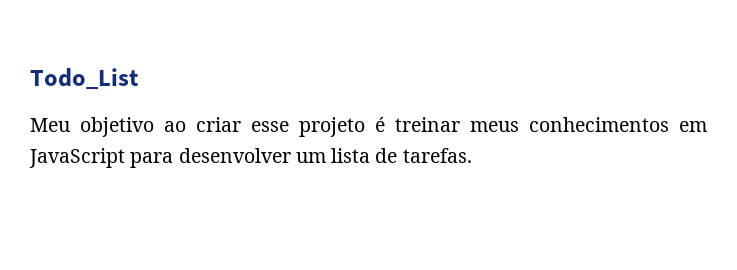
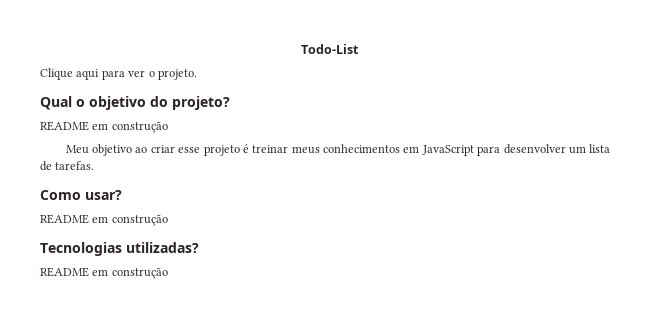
[30,68,138,90] Todo_List -> [300,44,359,54] [40,68,197,80] [40,96,230,110] [40,121,168,133] Todo-List // Clique aqui para ver o projeto. // Qual o objetivo do projeto? // README em construção
(472, 155) none -> [40,190,122,200] [40,214,168,226] [40,242,199,256] [40,267,168,279] // Como usar? // README em construção // Tecnologias utilizadas? // README em construção

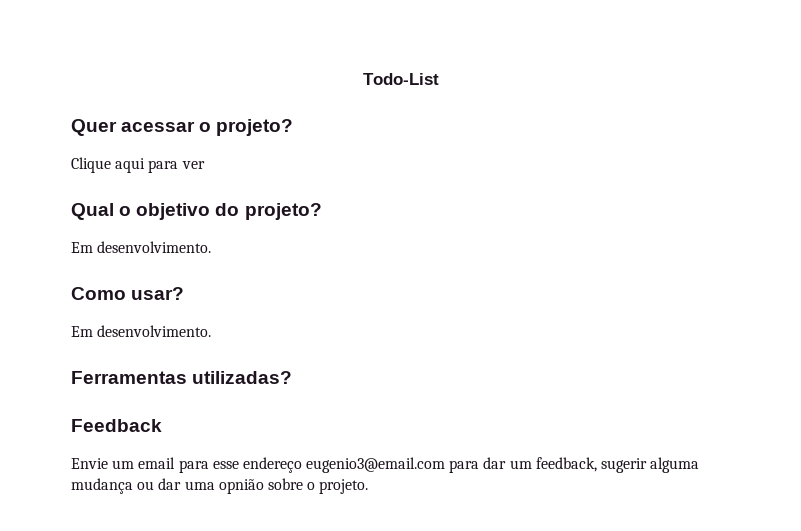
(359, 49) none -> [71,119,294,136] // Quer acessar o projeto?
[148,69,197,80] o projeto. -> (205, 165) none
[40,121,168,133] [65,144,611,156] [40,161,95,171] [40,190,122,200] [40,214,168,226] [40,242,199,256] [40,267,168,279] README em construção // Meu objetivo ao criar esse projeto é treinar meus conhecimentos em JavaScript para desenvolver um lista de tarefas. // Como usar? // README em construção // Tecnologias utilizadas? // README em construção -> [71,241,212,253] [71,287,185,300] [71,325,212,337] [71,371,293,384] [71,419,162,432] [71,457,700,473] [71,478,369,494] Em desenvolvimento. // Como usar? // Em desenvolvimento. // Ferramentas utilizadas? // Feedback // Envie um email para esse endereço eugenio3@email.com para dar um feedback, sugerir alguma mudança ou dar uma opnião sobre o projeto.

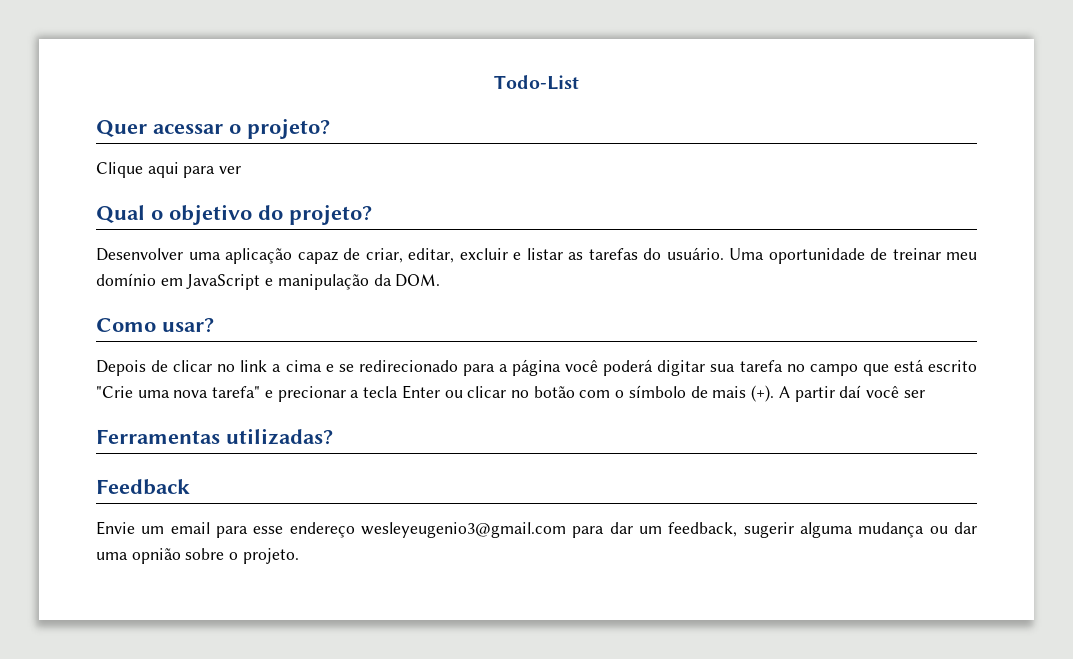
[71,241,212,253] [71,287,185,300] [71,325,212,337] Em desenvolvimento. // Como usar? // Em desenvolvimento. -> [96,247,977,264] [96,273,441,290] [96,318,214,333] [96,359,978,376] [96,385,925,402] Desenvolver uma aplicação capaz de criar, editar, excluir e listar as tarefas do usuário. Uma oportunidade de treinar meu domínio em JavaScript e manipulação da DOM. // Como usar? // Depois de clicar no link a cima e se redirecionado para a página você poderá digitar sua tarefa no campo que está escrito "Crie uma nova tarefa" e precionar a tecla Enter ou clicar no botão com o símbolo de mais (+). A partir daí você ser
[306,457,446,473] eugenio3@email.com -> [361,522,566,538] wesleyeugenio3@gmail.com

